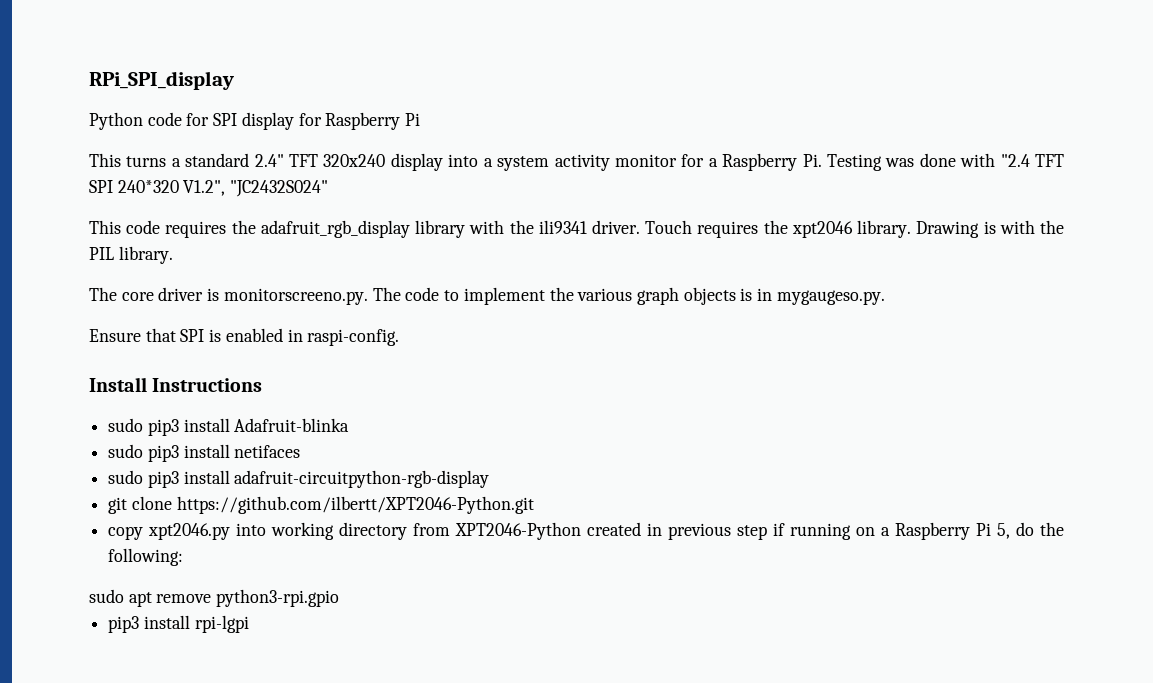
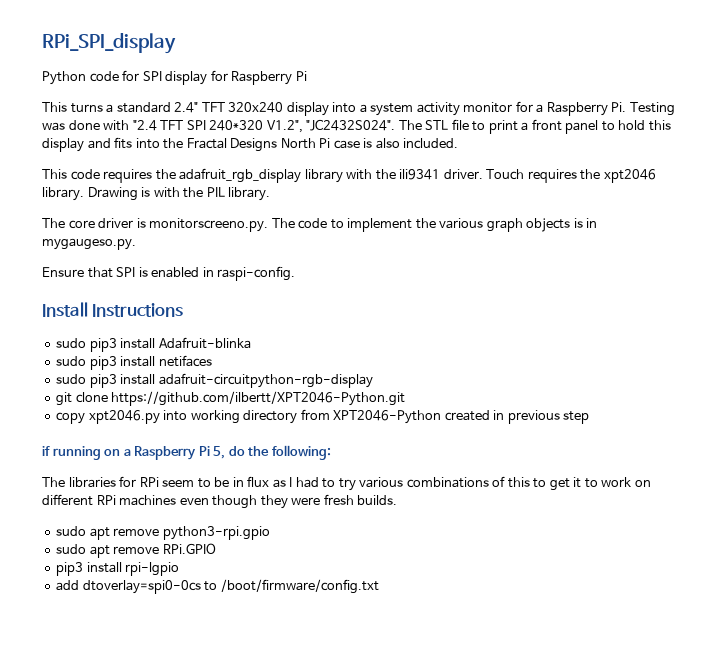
[230,180,329,197] "JC2432S024" -> [306,119,671,134] [42,137,459,152] "JC2432S024". The STL file to print a front panel to hold this display and fits into the Fractal Designs North Pi case is also included.
(768, 532) none -> (590, 417) //
[89,589,340,607] [108,615,249,633] sudo apt remove python3-rpi.gpio // pip3 install rpi-lgpi -> [42,476,651,491] [42,494,398,509] [56,526,270,540] [56,543,216,558] [56,562,180,576] [56,579,379,594] The libraries for RPi seem to be in flux as I had to try various combinations of this to get it to work on different RPi machines even though they were fresh builds. // sudo apt remove python3-rpi.gpio // sudo apt remove RPi.GPIO // pip3 install rpi-lgpio // add dtoverlay=spi0-0cs to /boot/firmware/config.txt

